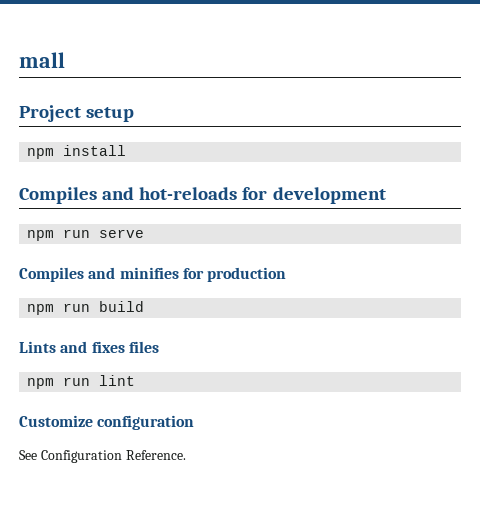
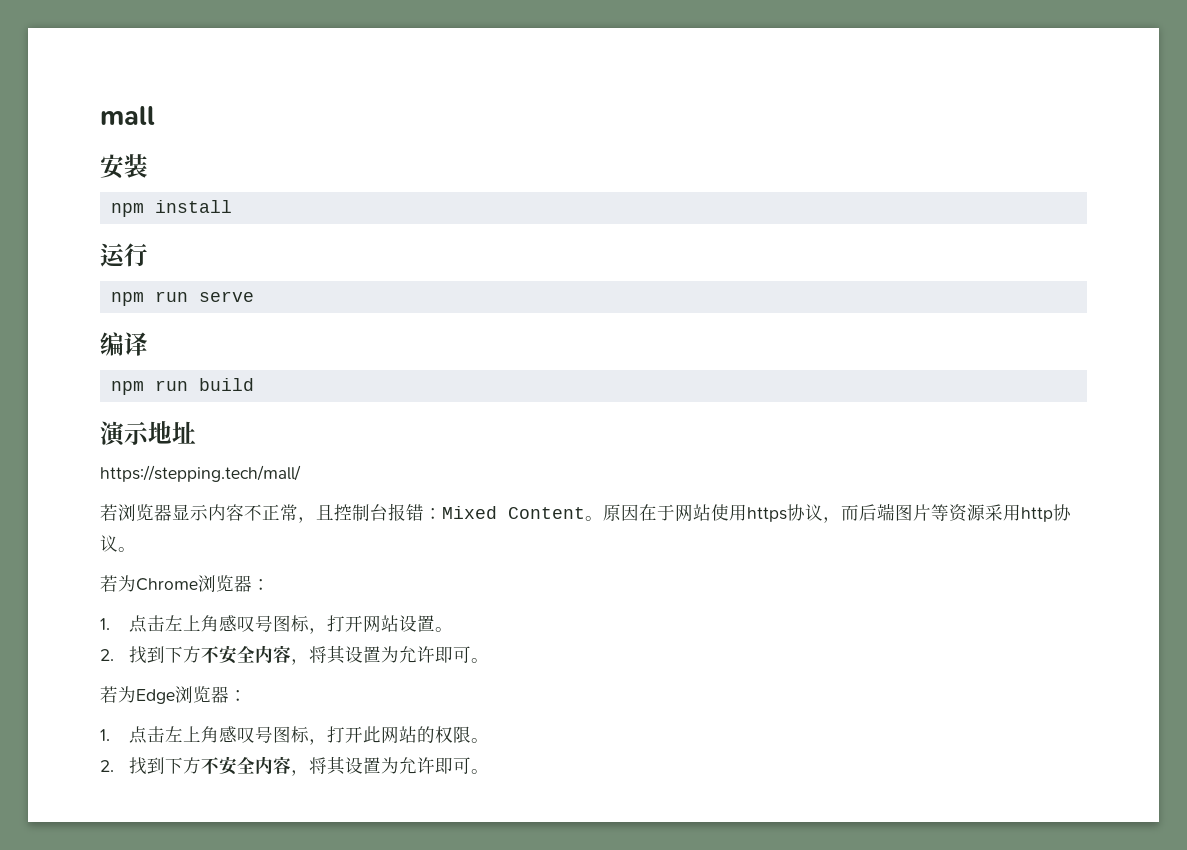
[19,105,135,122] Project setup -> [100,154,148,179] 安装
[19,187,386,204] [27,229,145,241] [19,267,287,282] [27,301,145,315] [19,341,159,353] [27,375,136,389] [19,415,195,430] [19,450,186,463] Compiles and hot-reloads for development // npm run serve // Compiles and minifies for production // npm run build // Lints and fixes files // npm run lint // Customize configuration // See Configuration Reference. -> [100,243,148,267] [110,291,254,306] [100,332,148,356] [110,378,254,395] [100,421,196,447] [100,465,301,482] [100,503,1072,523] [100,535,136,552] [100,575,270,592] [100,615,453,634] [100,645,489,665] [100,686,247,704] [100,726,489,745] [100,756,489,776] 运行 // npm run serve // 编译 // npm run build // 演示地址 // https://stepping.tech/mall/ // 若浏览器显示内容不正常，且控制台报错：Mixed Content。原因在于网站使用https协议，而后端图片等资源采用http协议。 // 若为Chrome浏览器： // 1.点击左上角感叹号图标，打开网站设置。 // 2.找到下方不安全内容，将其设置为允许即可。 // 若为Edge浏览器： // 1.点击左上角感叹号图标，打开此网站的权限。 // 2.找到下方不安全内容，将其设置为允许即可。

